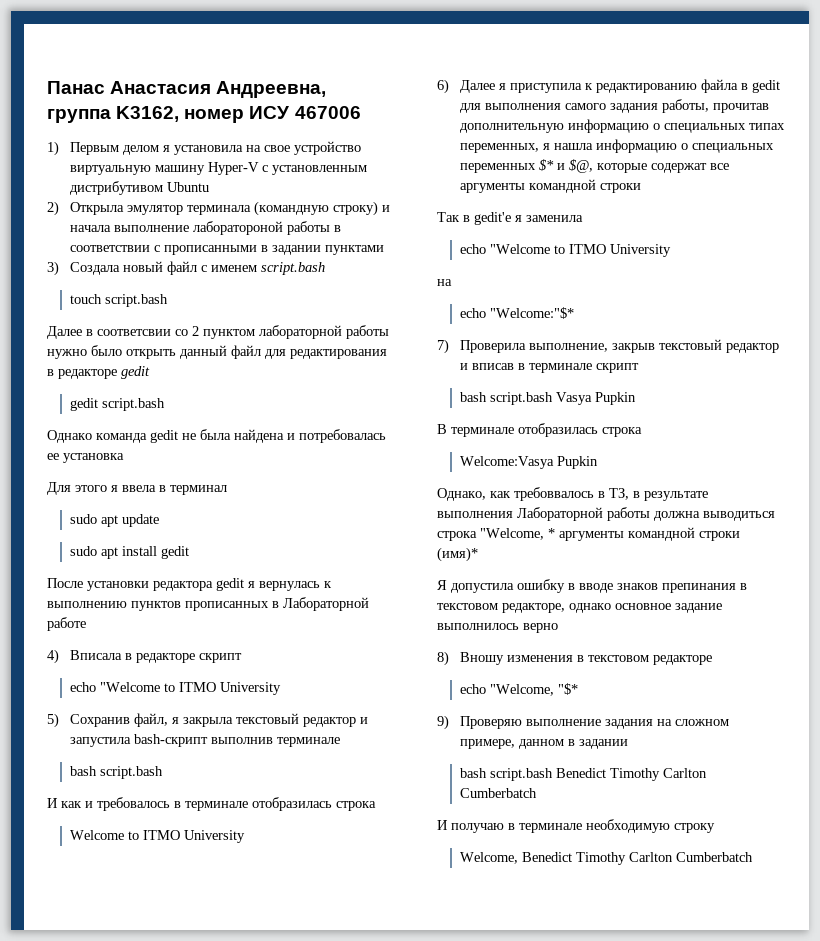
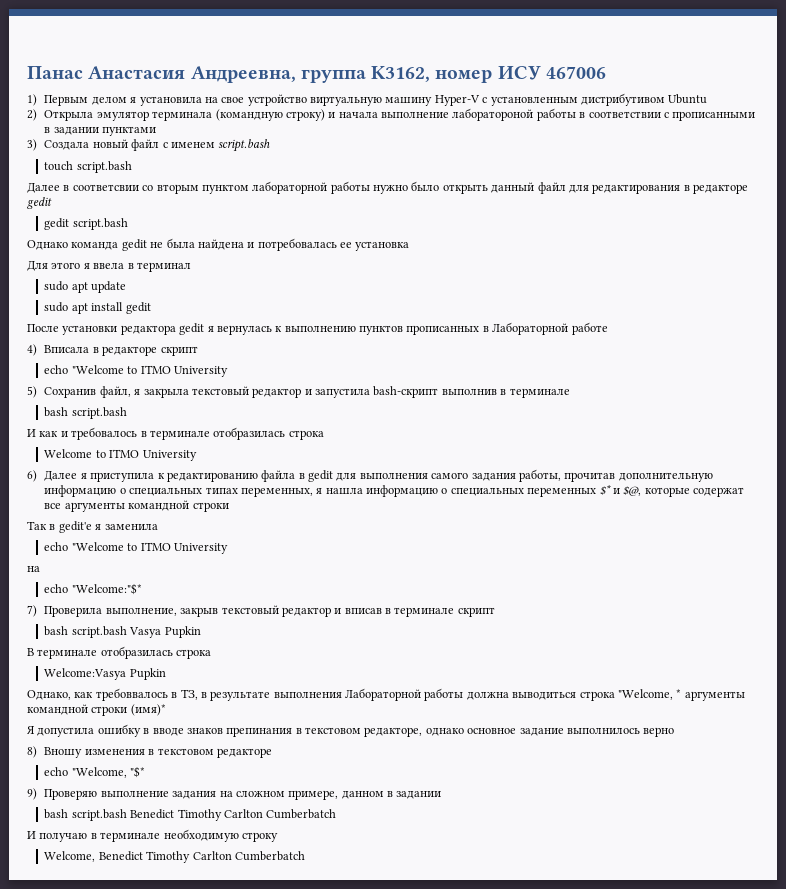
[192,326,199,336] 2 -> [156,184,199,194] вторым
(273, 740) none -> [500,389,507,395] в

